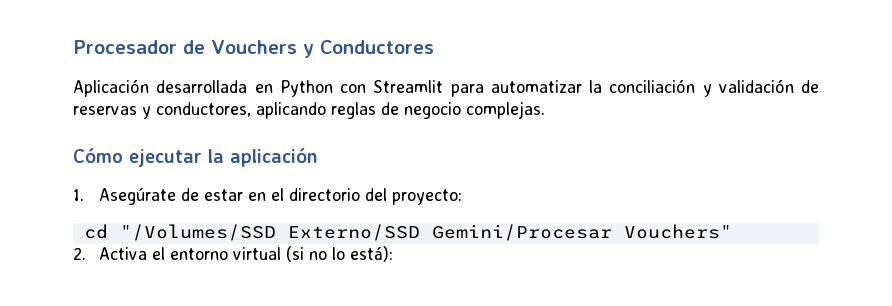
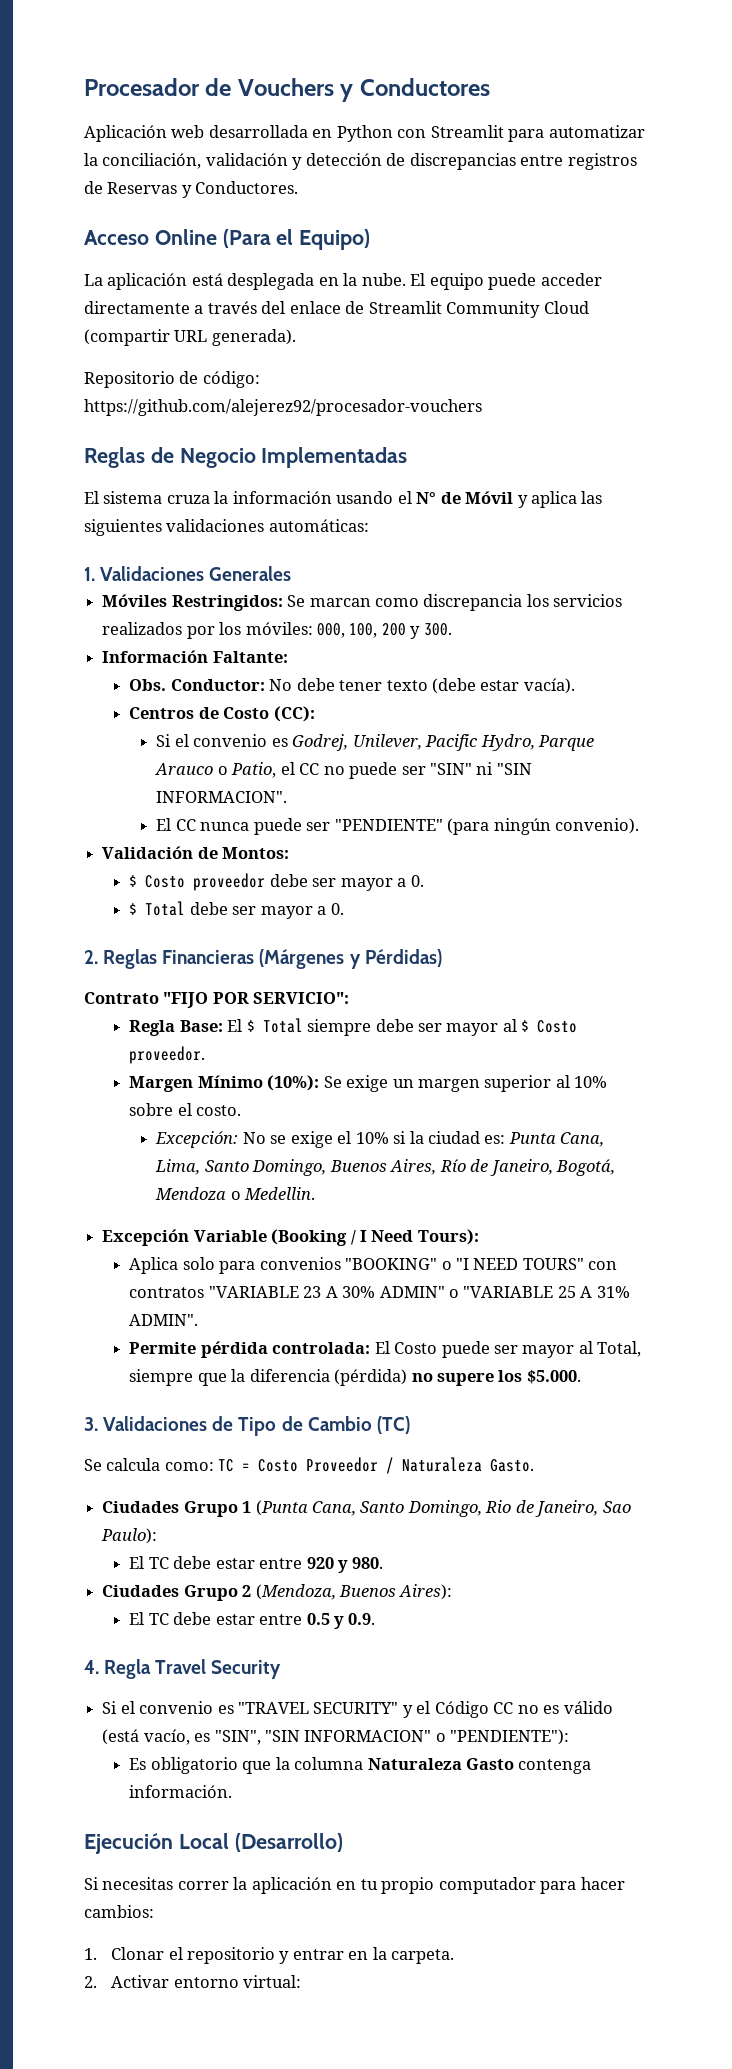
(149, 88) none -> [171,125,205,138] web
[609,79,819,97] [73,101,545,119] [73,148,318,167] [73,188,463,205] [83,224,732,241] [73,246,394,262] conciliación y validación de reservas y conductores, aplicando reglas de negocio complejas. // Cómo ejecutar la aplicación // 1. Asegúrate de estar en el directorio del proyecto: // cd "/Volumes/SSD Externo/SSD Gemini/Procesar Vouchers" // 2. Activa el entorno virtual (si no lo está): -> [102,153,637,170] [84,181,299,198] [84,229,371,250] [84,273,602,290] [84,301,589,318] [84,329,296,346] [84,371,260,388] [84,399,482,416] [84,447,408,468] [84,491,603,508] [84,519,369,536] [84,566,292,581] [102,594,623,611] [102,622,452,639] [102,650,288,663] [129,678,575,694] [129,706,315,722] [156,734,594,751] [155,762,532,779] [156,791,288,803] [156,818,639,835] [102,846,290,859] [129,873,424,891] [129,901,344,919] [84,949,442,969] [84,992,350,1008] [129,1018,578,1036] [129,1046,206,1064] [129,1075,608,1092] [129,1103,242,1116] [155,1131,605,1148] [155,1159,615,1176] [155,1187,316,1200] [102,1229,479,1246] [129,1257,618,1274] [129,1286,630,1298] [129,1314,199,1326] [129,1341,642,1358] [129,1369,581,1386] [84,1416,410,1436] [84,1457,535,1474] [102,1500,631,1517] [101,1528,158,1544] [129,1556,384,1573] [102,1584,453,1601] [129,1612,376,1629] [84,1659,282,1679] [102,1701,613,1718] [102,1729,570,1745] [129,1757,592,1774] [129,1785,233,1798] [84,1833,343,1854] [84,1877,625,1894] [84,1905,154,1918] [84,1947,455,1964] [84,1975,301,1988] conciliación, validación y detección de discrepancias entre registros de Reservas y Conductores. // Acceso Online (Para el Equipo) // La aplicación está desplegada en la nube. El equipo puede acceder directamente a través del enlace de Streamlit Community Cloud (compartir URL generada). // Repositorio de código: https://github.com/alejerez92/procesador-vouchers // Reglas de Negocio Implementadas // El sistema cruza la información usando el N° de Móvil y aplica las siguientes validaciones automáticas: // 1. Validaciones Generales // Móviles Restringidos: Se marcan como discrepancia los servicios realizados por los móviles: 000, 100, 200 y 300. // Información Faltante: // Obs. Conductor: No debe tener texto (debe estar vacía). // Centros de Costo (CC): // Si el convenio es Godrej, Unilever, Pacific Hydro, Parque Arauco o Patio, el CC no puede ser "SIN" ni "SIN INFORMACION". // El CC nunca puede ser "PENDIENTE" (para ningún convenio). // Validación de Montos: // $ Costo proveedor debe ser mayor a 0. // $ Total debe ser mayor a 0. // 2. Reglas Financieras (Márgenes y Pérdidas) // Contrato "FIJO POR SERVICIO": // Regla Base: El $ Total siempre debe ser mayor al $ Costo proveedor. // Margen Mínimo (10%): Se exige un margen superior al 10% sobre el costo. // Excepción: No se exige el 10% si la ciudad es: Punta Cana, Lima, Santo Domingo, Buenos Aires, Río de Janeiro, Bogotá, Mendoza o Medellin. // Excepción Variable (Booking / I Need Tours): // Aplica solo para convenios "BOOKING" o "I NEED TOURS" con contratos "VARIABLE 23 A 30% ADMIN" o "VARIABLE 25 A 31% ADMIN". // Permite pérdida controlada: El Costo puede ser mayor al Total, siempre que la diferencia (pérdida) no supere los $5.000. // 3. Validaciones de Tipo de Cambio (TC) // Se calcula como: TC = Costo Proveedor / Naturaleza Gasto. // Ciudades Grupo 1 (Punta Cana, Santo Domingo, Rio de Janeiro, Sao Paulo): // El TC debe estar entre 920 y 980. // Ciudades Grupo 2 (Mendoza, Buenos Aires): // El TC debe estar entre 0.5 y 0.9. // 4. Regla Travel Security // Si el convenio es "TRAVEL SECURITY" y el Código CC no es válido (está vacío, es "SIN", "SIN INFORMACION" o "PENDIENTE"): // Es obligatorio que la columna Naturaleza Gasto contenga información. // Ejecución Local (Desarrollo) // Si necesitas correr la aplicación en tu propio computador para hacer cambios: // 1. Clonar el repositorio y entrar en la carpeta. // 2. Activar entorno virtual:

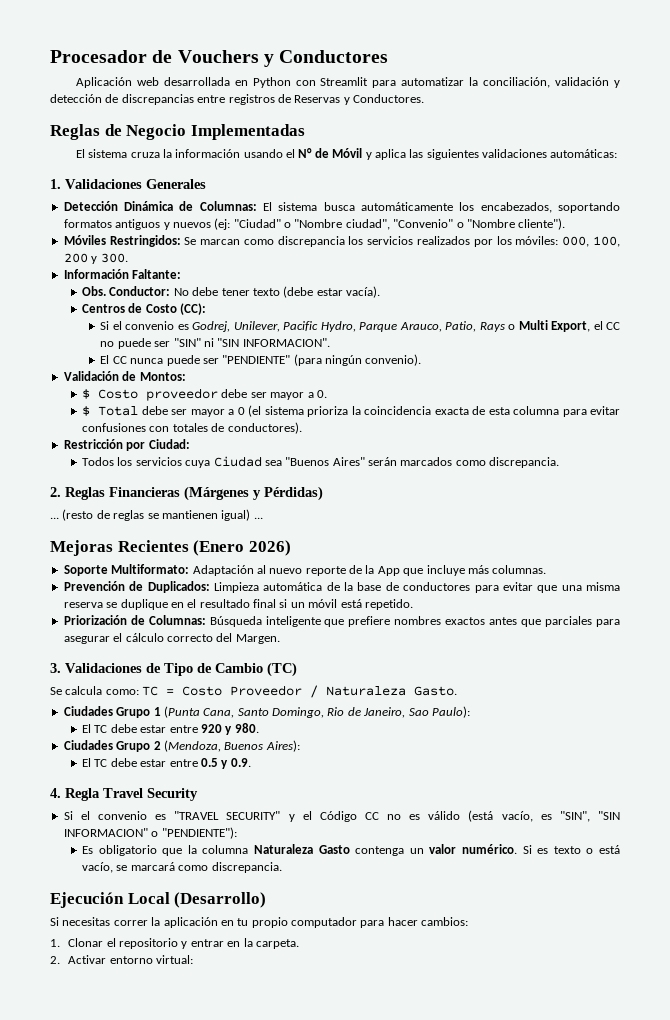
[84,229,371,250] [84,273,602,290] [84,301,589,318] [84,329,296,346] [84,371,260,388] [84,399,482,416] // Acceso Online (Para el Equipo) // La aplicación está desplegada en la nube. El equipo puede acceder directamente a través del enlace de Streamlit Community Cloud (compartir URL generada). // Repositorio de código: https://github.com/alejerez92/procesador-vouchers -> (424, 98) none
(292, 573) none -> [63,201,620,213] [63,218,566,230] // Detección Dinámica de Columnas: El sistema busca automáticamente los encabezados, soportando formatos antiguos y nuevos (ej: "Ciudad" o "Nombre ciudad", "Convenio" o "Nombre cliente").
[155,762,277,778] Arauco o Patio, -> [399,320,591,332] Arauco, Patio, Rays o Multi Export,
[330,903,344,915] 0. -> [237,405,621,417] [82,422,302,434] [63,439,190,451] [82,456,560,468] 0 (el sistema prioriza la coincidencia exacta de esta columna para evitar confusiones con totales de conductores). // Restricción por Ciudad: // Todos los servicios cuya Ciudad sea "Buenos Aires" serán marcados como discrepancia.
[84,992,350,1008] [129,1018,578,1036] [129,1046,206,1064] [129,1075,608,1092] [129,1103,242,1116] [155,1131,605,1148] [155,1159,615,1176] [155,1187,316,1200] [102,1229,479,1246] [129,1257,618,1274] [129,1286,630,1298] [129,1314,199,1326] [129,1341,642,1358] [129,1369,581,1386] Contrato "FIJO POR SERVICIO": // Regla Base: El $ Total siempre debe ser mayor al $ Costo proveedor. // Margen Mínimo (10%): Se exige un margen superior al 10% sobre el costo. // Excepción: No se exige el 10% si la ciudad es: Punta Cana, Lima, Santo Domingo, Buenos Aires, Río de Janeiro, Bogotá, Mendoza o Medellin. // Excepción Variable (Booking / I Need Tours): // Aplica solo para convenios "BOOKING" o "I NEED TOURS" con contratos "VARIABLE 23 A 30% ADMIN" o "VARIABLE 25 A 31% ADMIN". // Permite pérdida controlada: El Costo puede ser mayor al Total, siempre que la diferencia (pérdida) no supere los $5.000. -> [50,509,263,521] [50,540,291,556] [63,564,547,576] [63,581,620,593] [63,599,413,610] [63,615,620,627] [63,633,280,644] ... (resto de reglas se mantienen igual) ... // Mejoras Recientes (Enero 2026) // Soporte Multiformato: Adaptación al nuevo reporte de la App que incluye más columnas. // Prevención de Duplicados: Limpieza automática de la base de conductores para evitar que una misma reserva se duplique en el resultado final si un móvil está repetido. // Priorización de Columnas: Búsqueda inteligente que prefiere nombres exactos antes que parciales para asegurar el cálculo correcto del Margen.
[129,1785,233,1798] información. -> [409,844,620,854] [82,862,282,873] un valor numérico. Si es texto o está vacío, se marcará como discrepancia.

